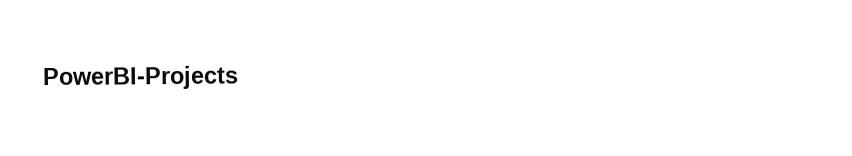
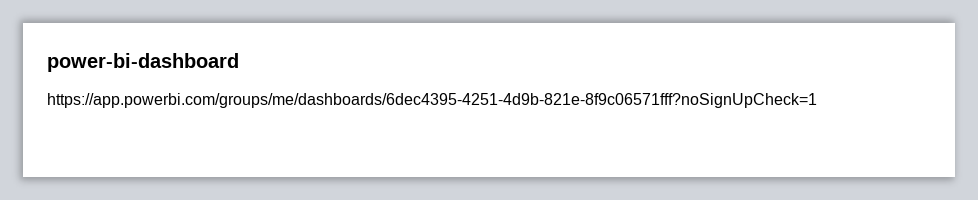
[42,65,239,91] PowerBI-Projects -> [47,53,239,72] [47,93,817,108] power-bi-dashboard // https://app.powerbi.com/groups/me/dashboards/6dec4395-4251-4d9b-821e-8f9c06571fff?noSignUpCheck=1

